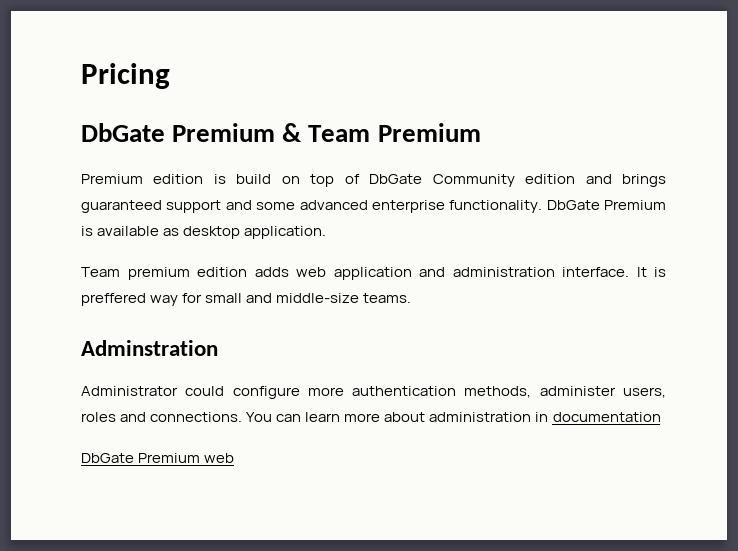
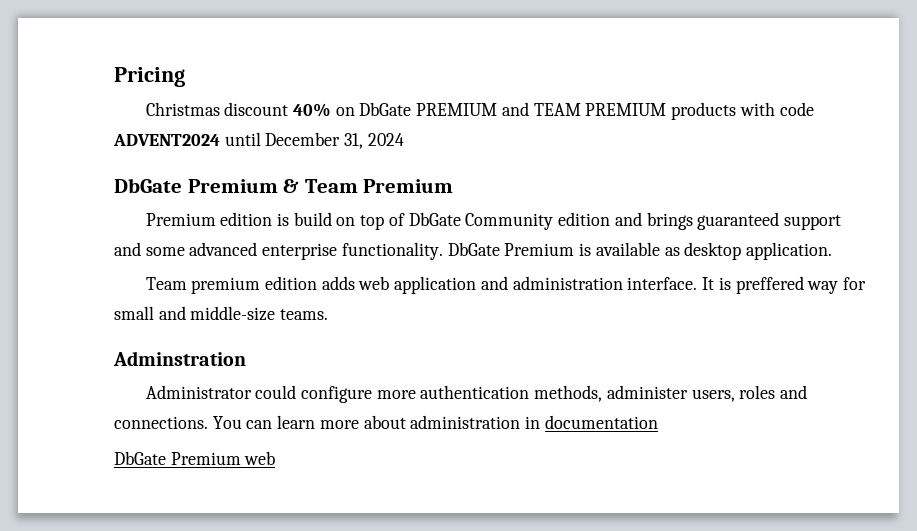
(170, 76) none -> [145,102,814,120] [113,132,404,149] // Christmas discount 40% on DbGate PREMIUM and TEAM PREMIUM products with code ADVENT2024 until December 31, 2024

